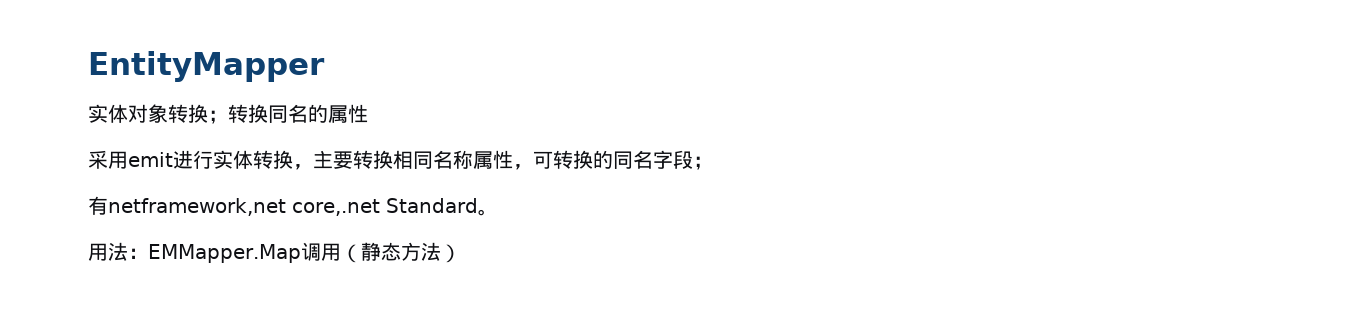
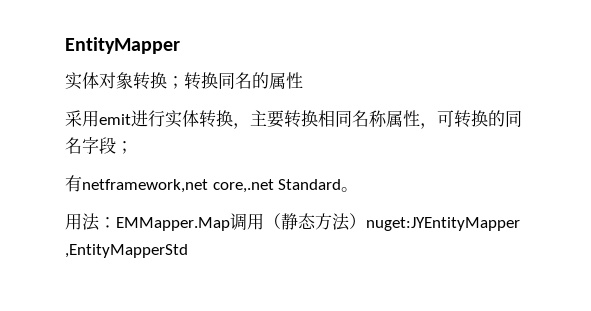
(461, 253) none -> [366,217,520,231] [65,244,188,258] nuget:JYEntityMapper ,EntityMapperStd

